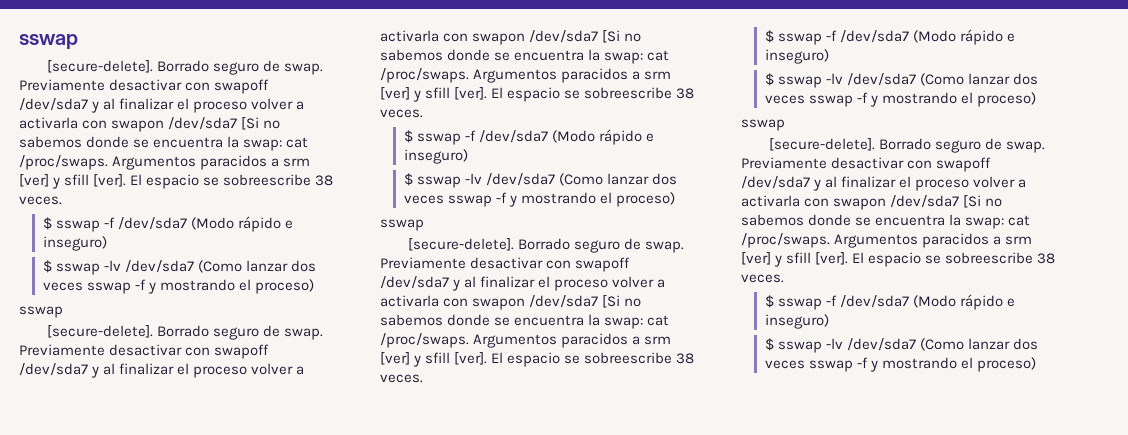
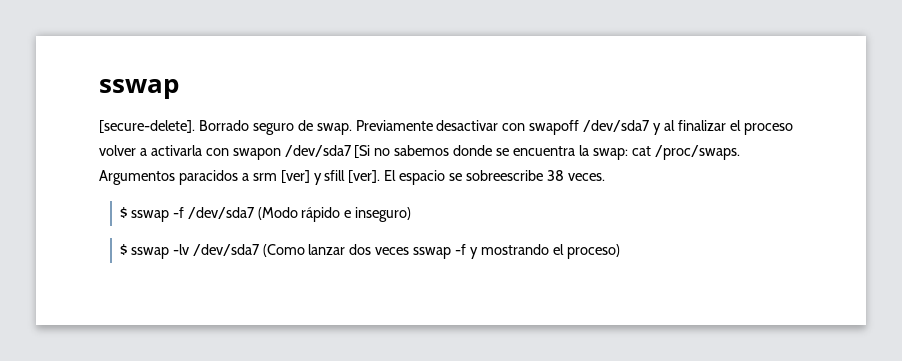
[19,306,63,318] [47,325,324,340] [19,344,270,359] [19,363,305,378] [380,30,642,45] [380,49,670,64] [380,68,672,83] [380,87,695,102] [380,109,423,118] [403,129,655,145] [403,149,468,164] [403,173,678,188] [403,192,676,207] [380,219,424,231] [408,238,685,253] [380,257,631,272] [380,276,666,291] [380,295,642,310] [380,314,670,329] [380,333,672,348] [380,352,695,367] [380,374,423,383] [764,29,1016,45] [764,49,829,64] [764,73,1039,88] [764,92,1037,107] [741,119,785,131] [769,138,1046,153] [741,157,992,172] [741,176,1027,191] [741,195,1003,210] [741,214,1031,229] [741,233,1033,248] [741,252,1056,267] [741,274,784,283] [764,294,1016,310] [764,314,829,329] [764,338,1039,353] [764,357,1037,372] // sswap // [secure-delete]. Borrado seguro de swap. Previamente desactivar con swapoff /dev/sda7 y al finalizar el proceso volver a activarla con swapon /dev/sda7 [Si no sabemos donde se encuentra la swap: cat /proc/swaps. Argumentos paracidos a srm [ver] y sfill [ver]. El espacio se sobreescribe 38 veces. // $ sswap -f /dev/sda7 (Modo rápido e inseguro) // $ sswap -lv /dev/sda7 (Como lanzar dos veces sswap -f y mostrando el proceso) // sswap // [secure-delete]. Borrado seguro de swap. Previamente desactivar con swapoff /dev/sda7 y al finalizar el proceso volver a activarla con swapon /dev/sda7 [Si no sabemos donde se encuentra la swap: cat /proc/swaps. Argumentos paracidos a srm [ver] y sfill [ver]. El espacio se sobreescribe 38 veces. // $ sswap -f /dev/sda7 (Modo rápido e inseguro) // $ sswap -lv /dev/sda7 (Como lanzar dos veces sswap -f y mostrando el proceso) // sswap // [secure-delete]. Borrado seguro de swap. Previamente desactivar con swapoff /dev/sda7 y al finalizar el proceso volver a activarla con swapon /dev/sda7 [Si no sabemos donde se encuentra la swap: cat /proc/swaps. Argumentos paracidos a srm [ver] y sfill [ver]. El espacio se sobreescribe 38 veces. // $ sswap -f /dev/sda7 (Modo rápido e inseguro) // $ sswap -lv /dev/sda7 (Como lanzar dos veces sswap -f y mostrando el proceso) -> (620, 251) none

